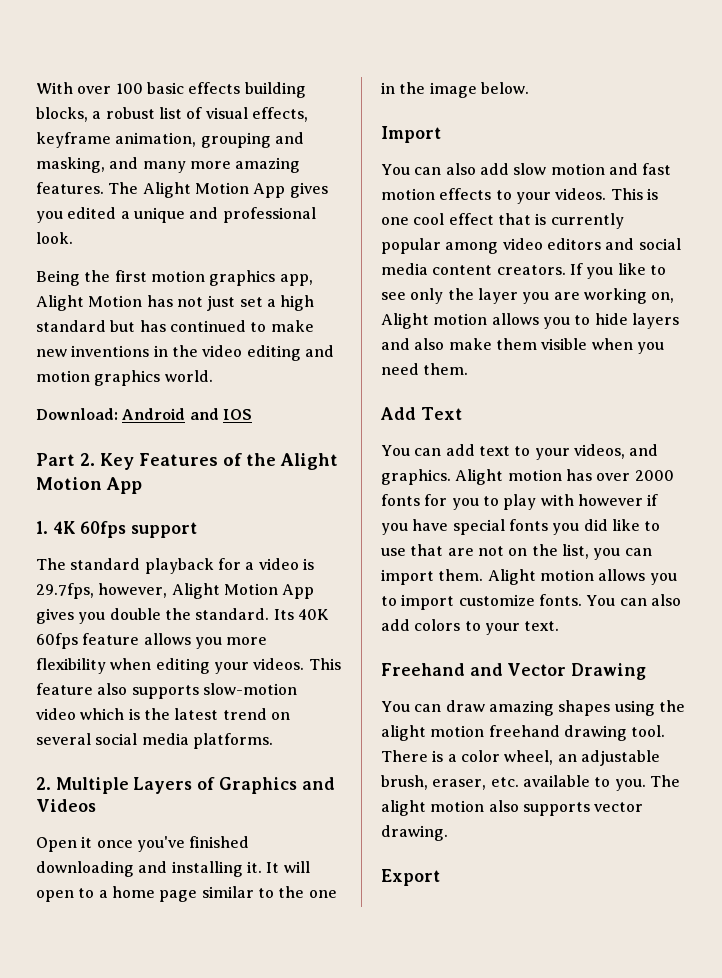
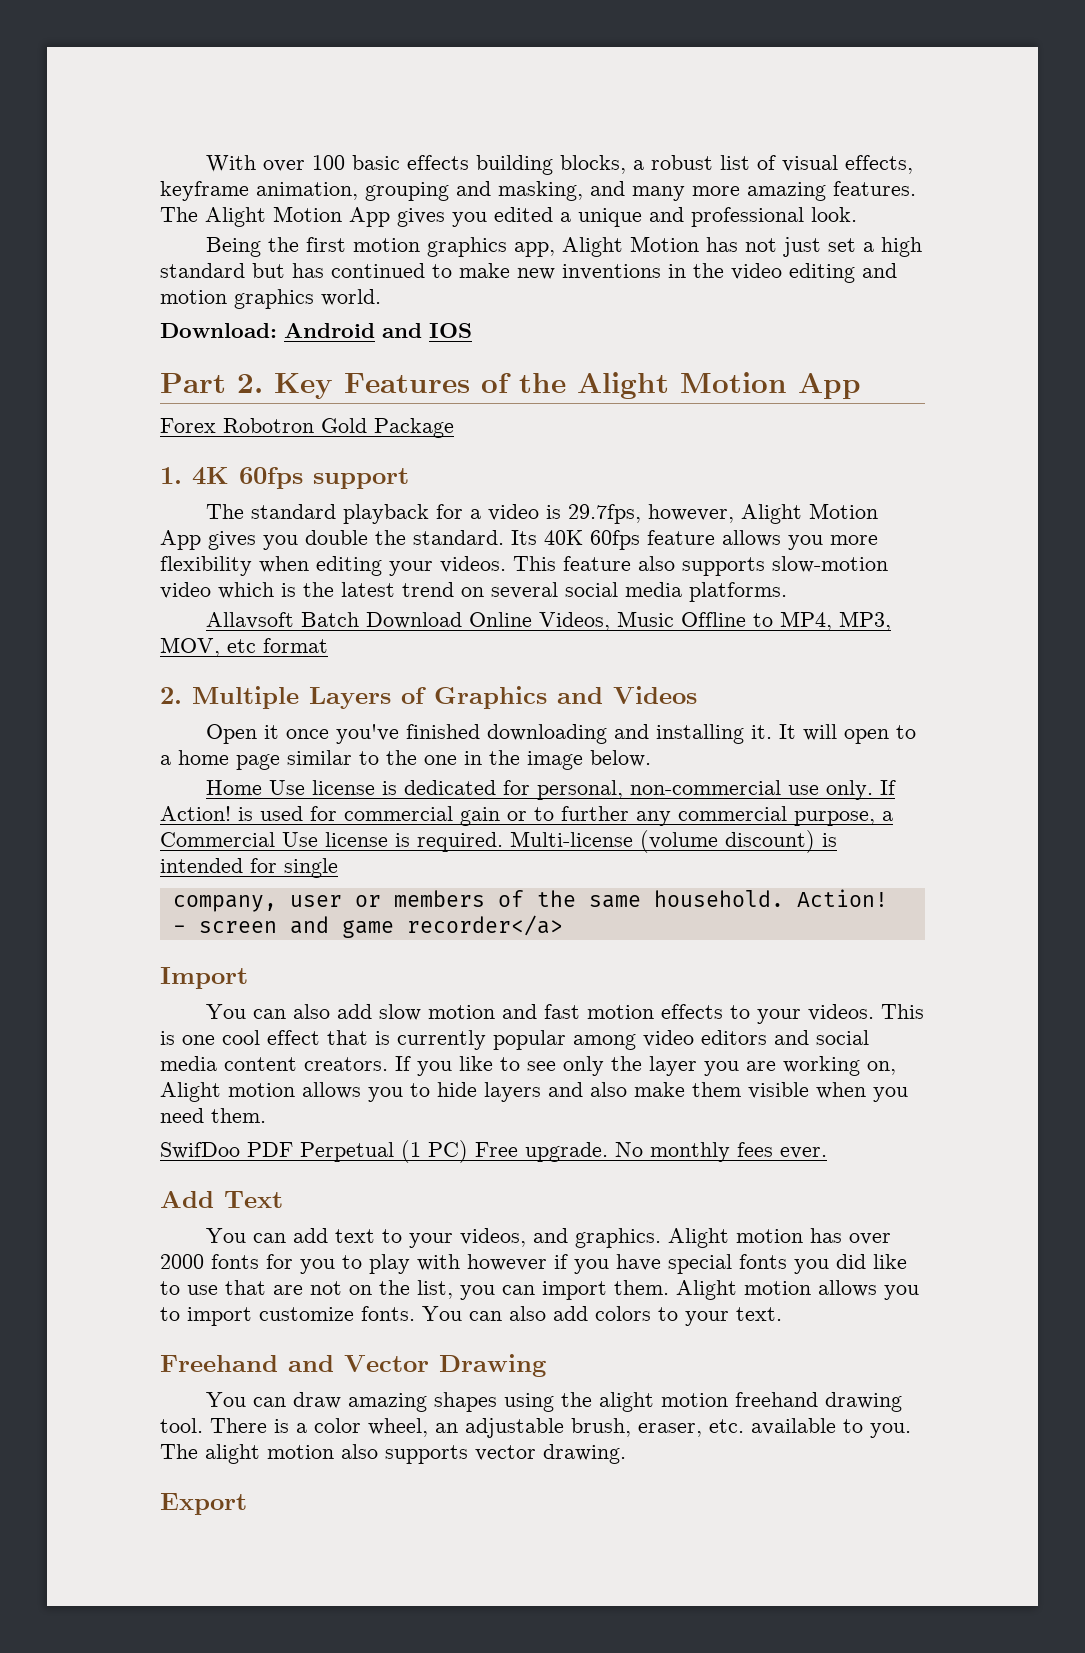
(142, 485) none -> [160,418,454,438] // Forex Robotron Gold Package
(273, 741) none -> [206,611,892,631] [160,637,328,657] // Allavsoft Batch Download Online Videos, Music Offline to MP4, MP3, MOV, etc format
(529, 88) none -> [206,780,897,800] [160,806,893,826] [160,830,837,853] [160,858,338,878] [172,889,888,912] [172,915,563,938] // Home Use license is dedicated for personal, non-commercial use only. If Action! is used for commercial gain or to further any commercial purpose, a Commercial Use license is required. Multi-license (volume discount) is intended for single // company, user or members of the same household. Action! - screen and game recorder</a>
(469, 369) none -> [160,1140,827,1163] // SwifDoo PDF Perpetual (1 PC) Free upgrade. No monthly fees ever.

